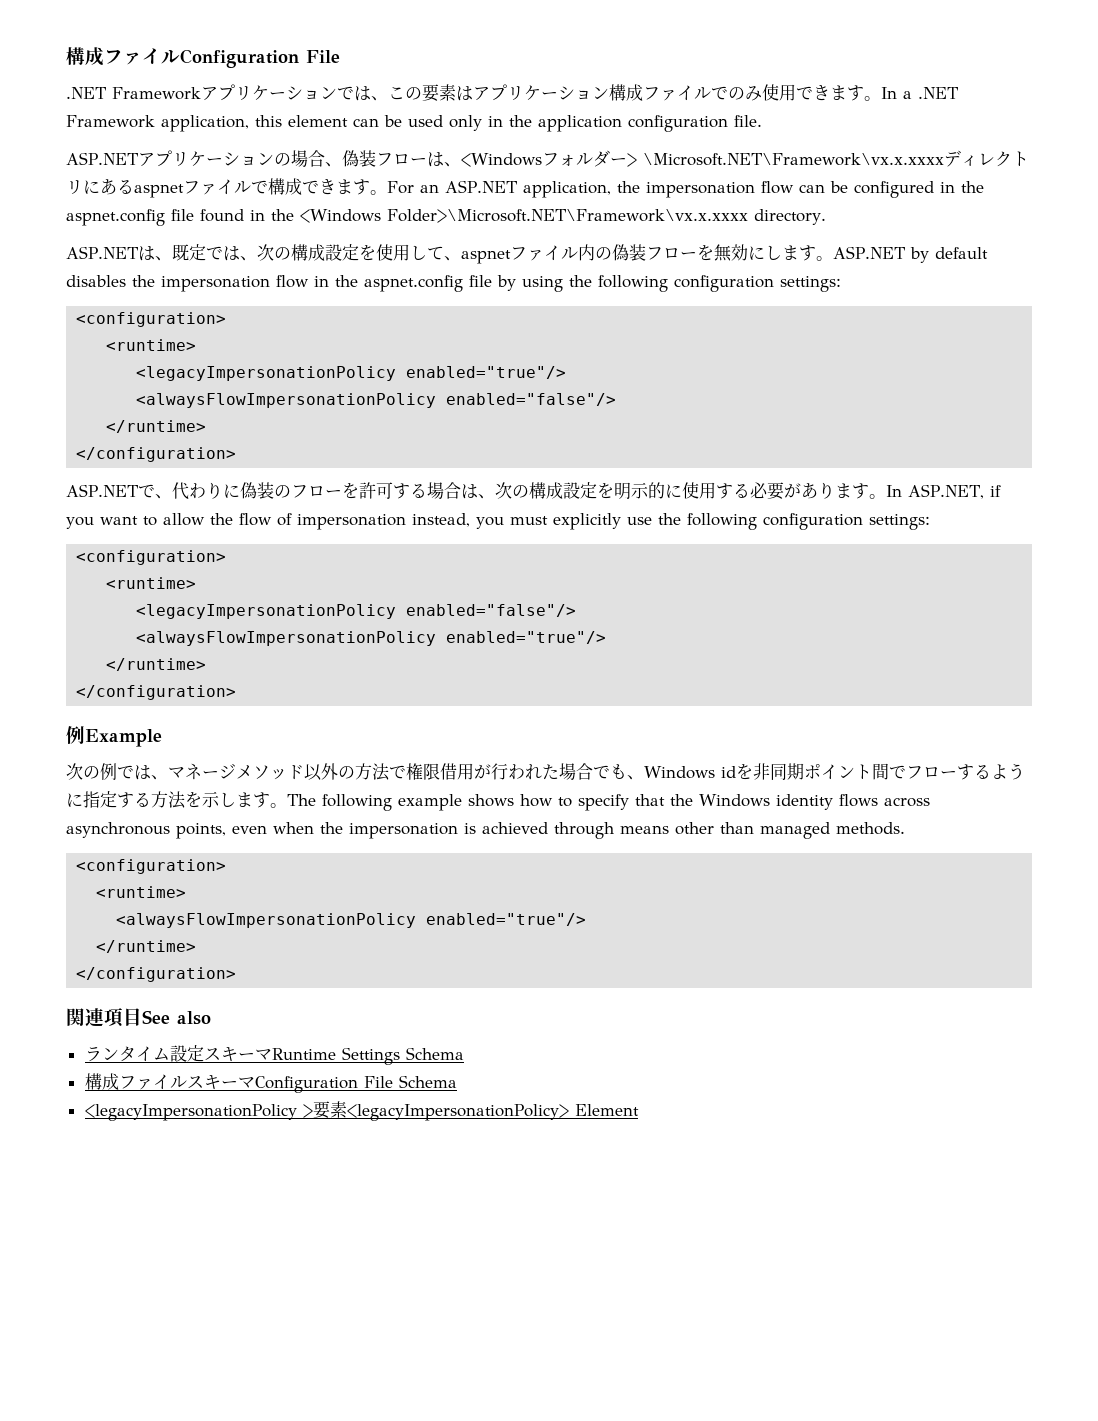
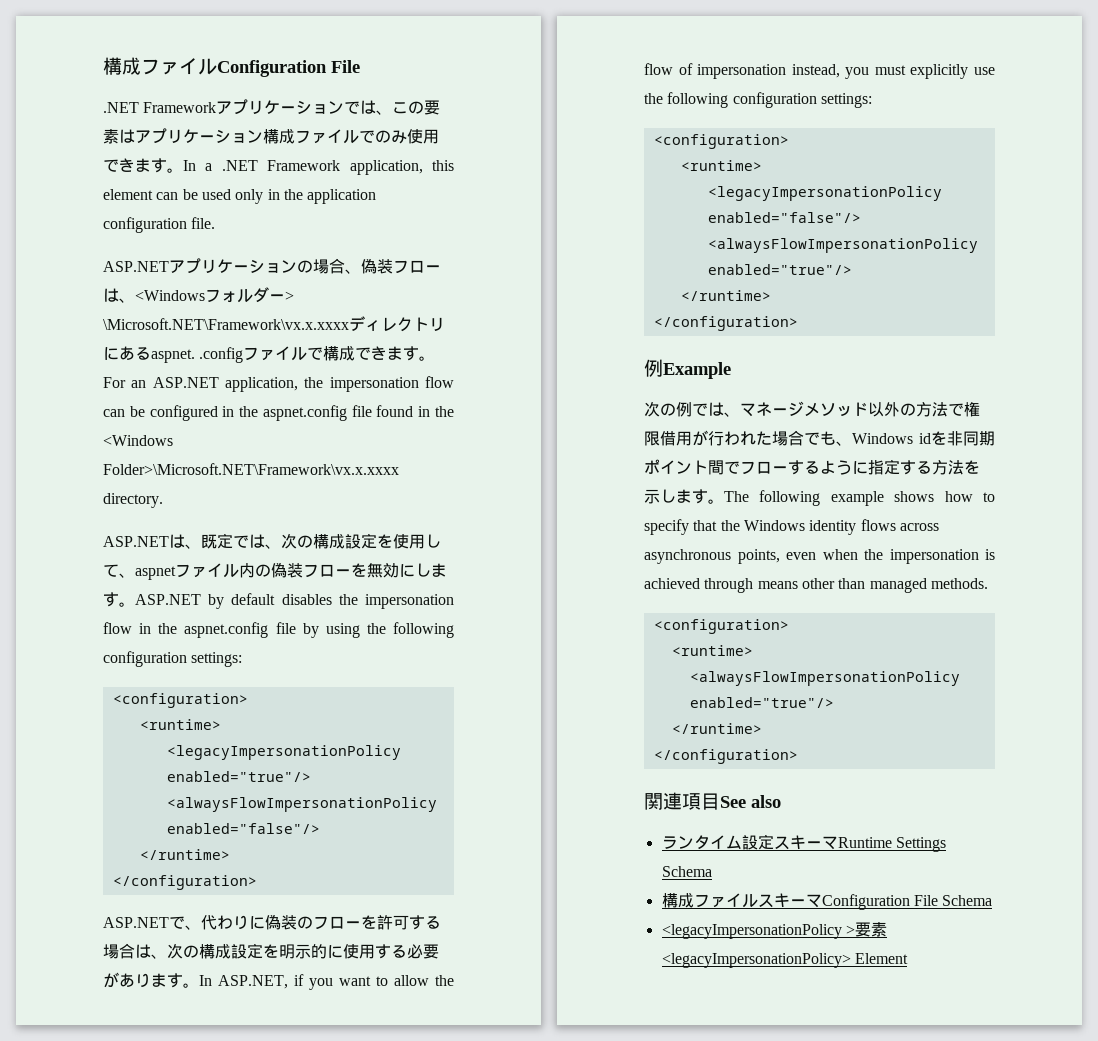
[134,184,184,198] aspnet -> [151,347,244,363] aspnet. .config

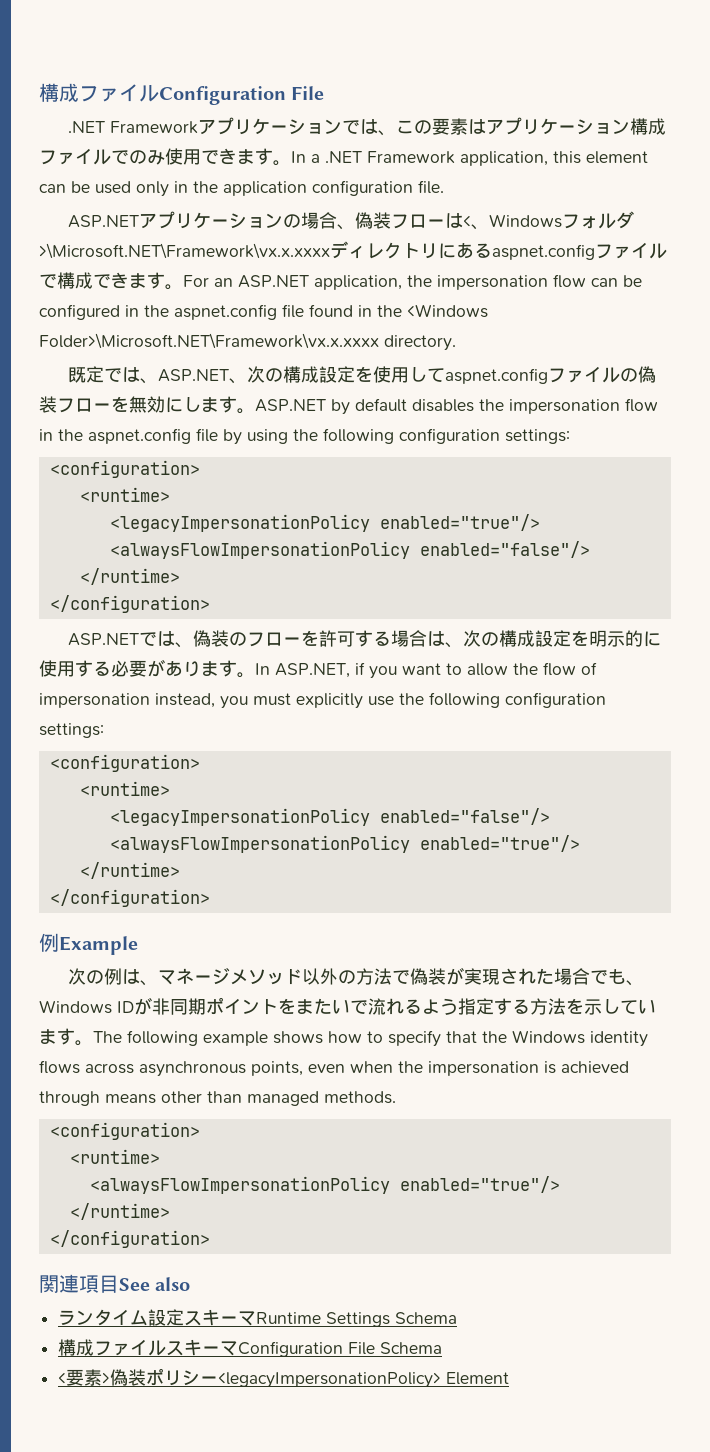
[119,287,294,303] [103,318,349,330] 、<Windowsフォルダー> \Microsoft.NET\Framework\vx.x.xxxx -> [463,211,635,230] [39,243,330,259] <、Windowsフォルダ>\Microsoft.NET\Framework\vx.x.xxxx
[151,347,244,363] aspnet. .config -> [492,244,595,260] aspnet.config
[103,534,201,549] ASP.NETは、 -> (456, 343) none
(281, 546) none -> [158,369,248,384] ASP.NET、
[119,563,255,580] 、aspnetファイル内 -> [445,366,621,384] aspnet.configファイル
[185,915,265,930] 、代わりに -> [157,631,194,648] は、
[692,403,708,416] で -> (123, 976) none
[964,402,980,417] [644,430,740,446] 権限借用が行わ -> [410,967,519,985] 偽装が実現さ
[919,431,947,445] idを -> [117,997,152,1015] IDが
[708,460,868,475] 間でフローするように -> [278,998,458,1015] をまたいで流れるよう
(676, 496) none -> [620,999,656,1014] てい
[661,922,887,939] <legacyImpersonationPolicy >要素 -> [58,1368,219,1386] <要素>偽装ポリシー

